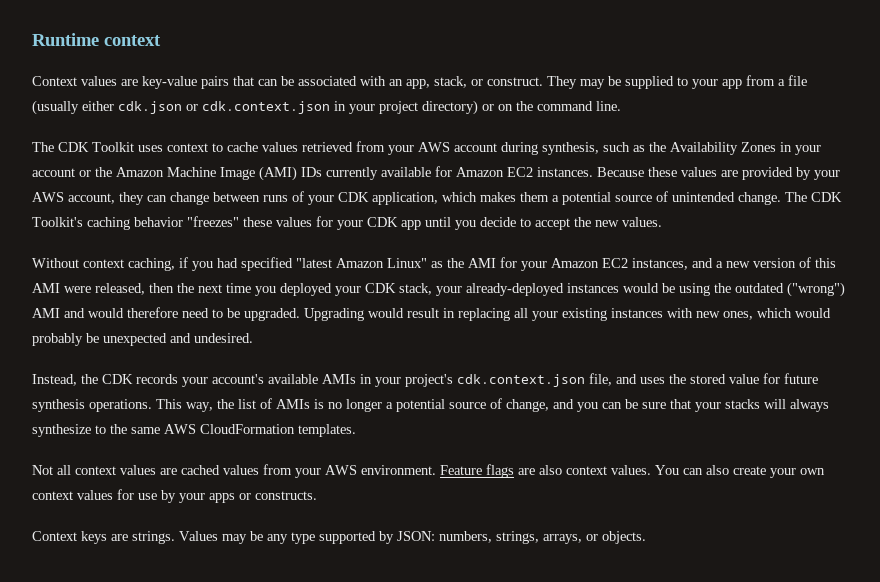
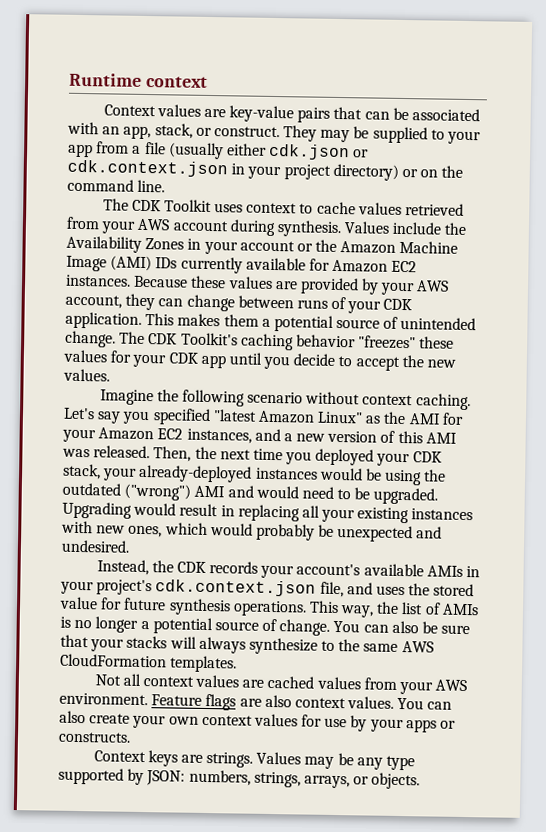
[542,142,645,155] synthesis, such as -> [276,220,443,238] synthesis. Values include
[372,192,477,205] application, which -> [65,311,175,329] application. This
[32,257,238,271] Without context caching, if you had -> [99,389,471,411] [63,407,151,425] Imagine the following scenario without context caching. Let's say you
[64,283,174,295] were released, then -> [62,445,192,462] was released. Then,
[127,307,178,318] therefore -> (299, 492) none
[506,399,622,412] change, and you can -> [279,619,419,636] change. You can also

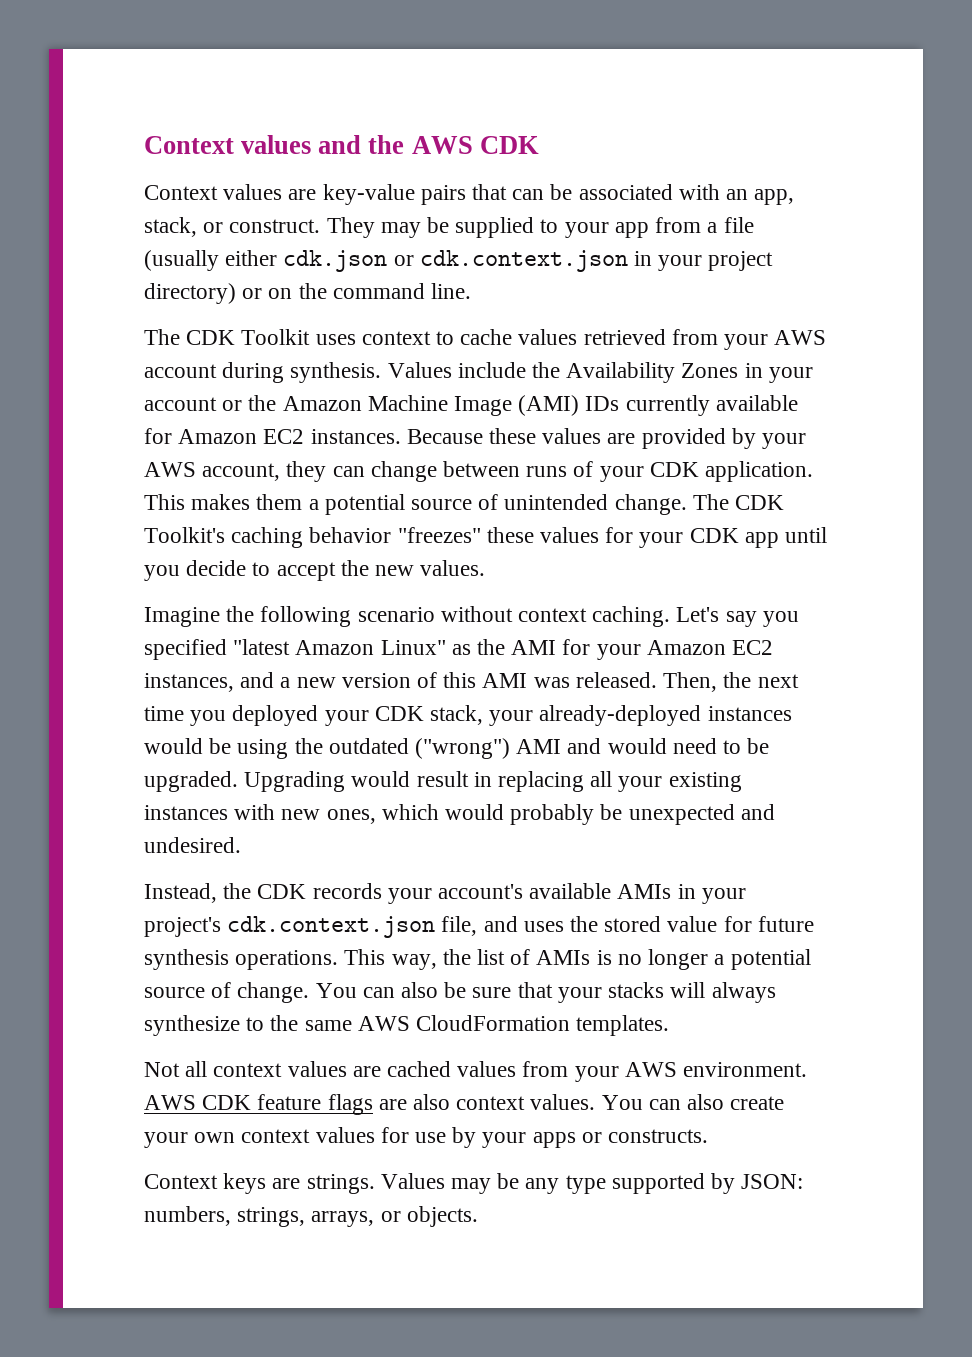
[69,72,208,88] Runtime context -> [144,135,539,154] Context values and the AWS CDK
[151,694,203,706] Feature -> [144,1094,322,1110] AWS CDK feature

